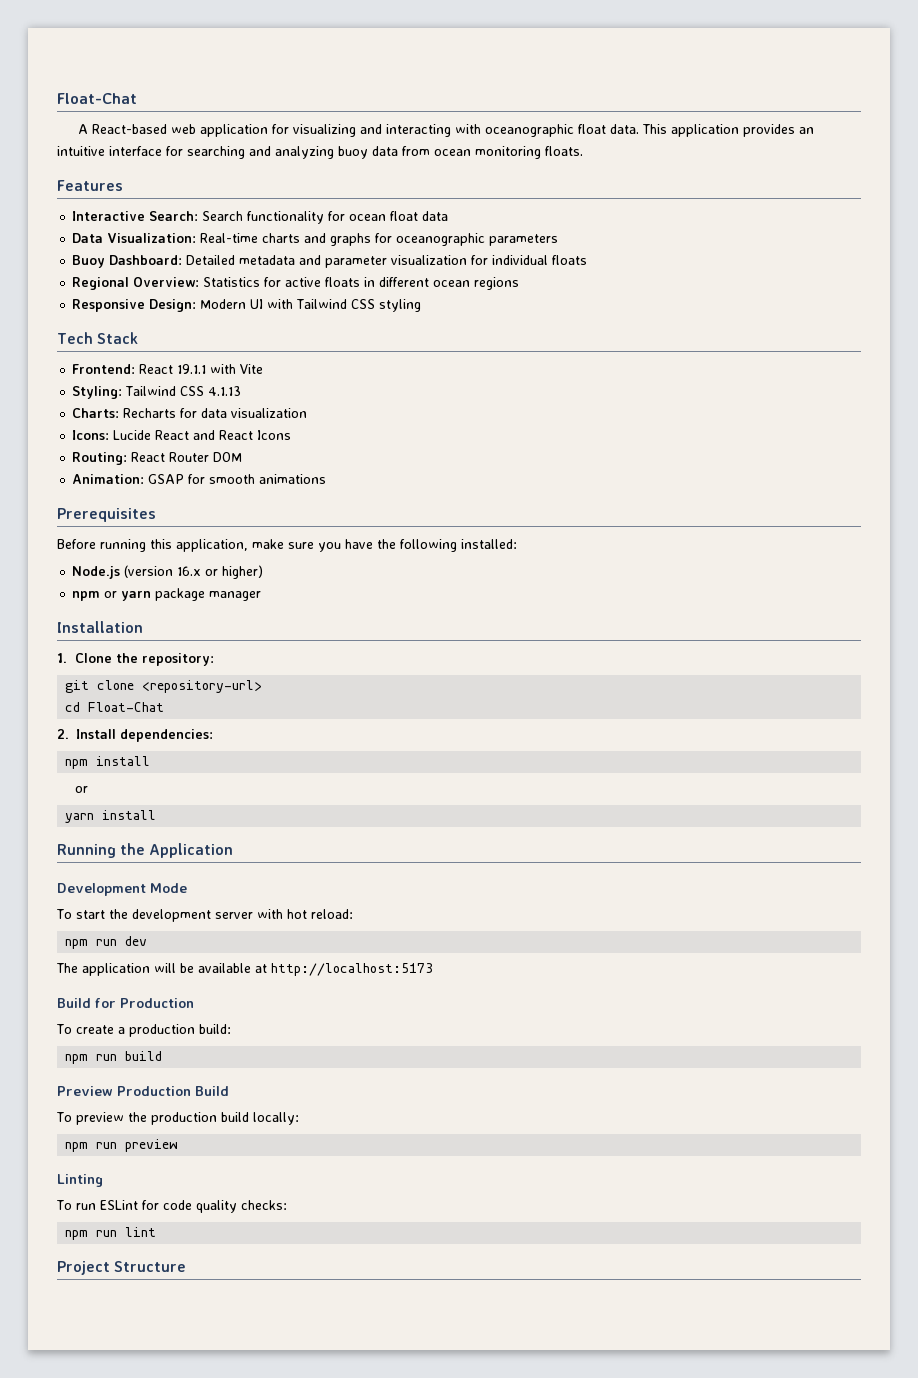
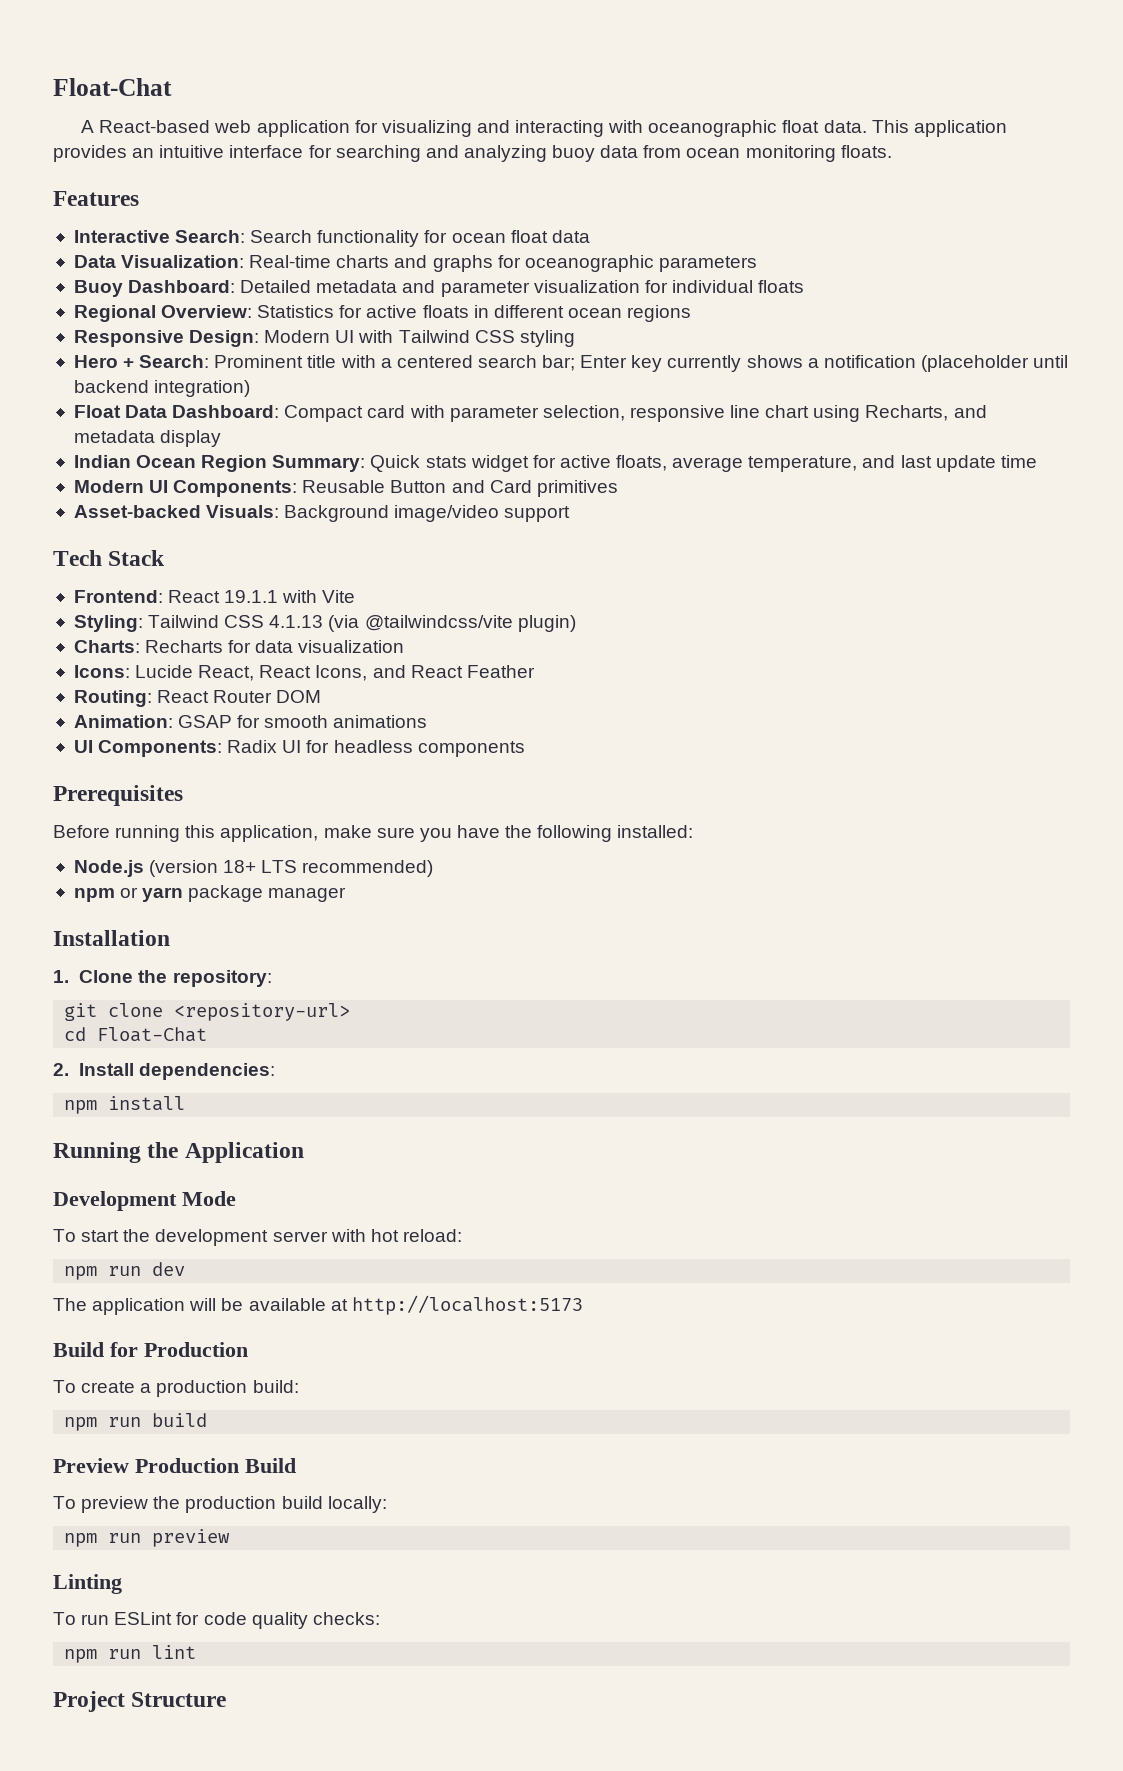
(422, 305) none -> [73,355,1069,372] [73,380,251,397] [73,405,987,422] [73,430,222,447] [73,455,1037,472] [73,480,618,497] [73,505,571,522] // Hero + Search: Prominent title with a centered search bar; Enter key currently shows a notification (placeholder until backend integration) // Float Data Dashboard: Compact card with parameter selection, responsive line chart using Recharts, and metadata display // Indian Ocean Region Summary: Quick stats widget for active floats, average temperature, and last update time // Modern UI Components: Reusable Button and Card primitives // Asset-backed Visuals: Background image/video support
(242, 391) none -> [328,615,576,632] (via @tailwindcss/vite plugin)
[155,430,190,440] React -> [198,665,368,681] React, React Icons,
[257,430,292,440] Icons -> [466,665,535,678] Feather
(327, 479) none -> [73,740,525,757] // UI Components: Radix UI for headless components
[177,565,264,579] 16.x or higher) -> [223,860,434,877] 18+ LTS recommended)
[74,786,88,793] [65,810,157,823] // or // yarn install -> (186, 1103) none

